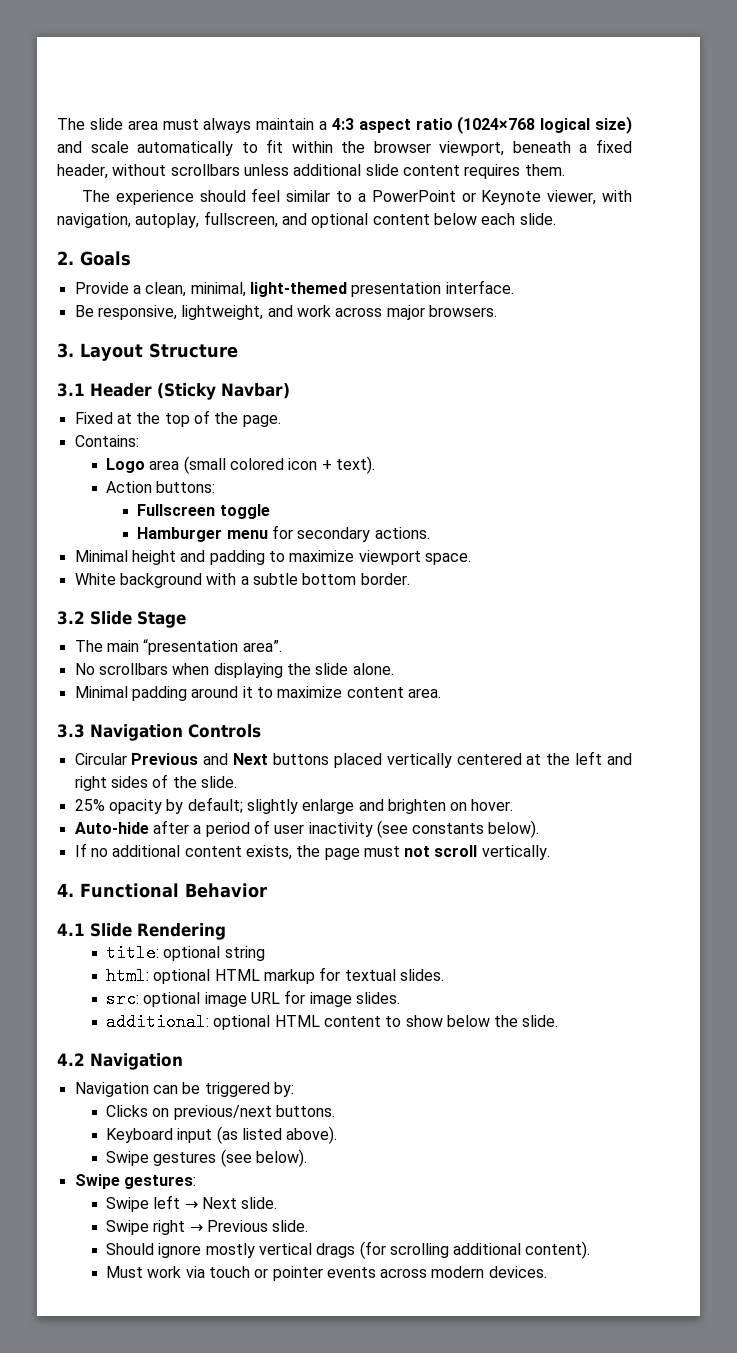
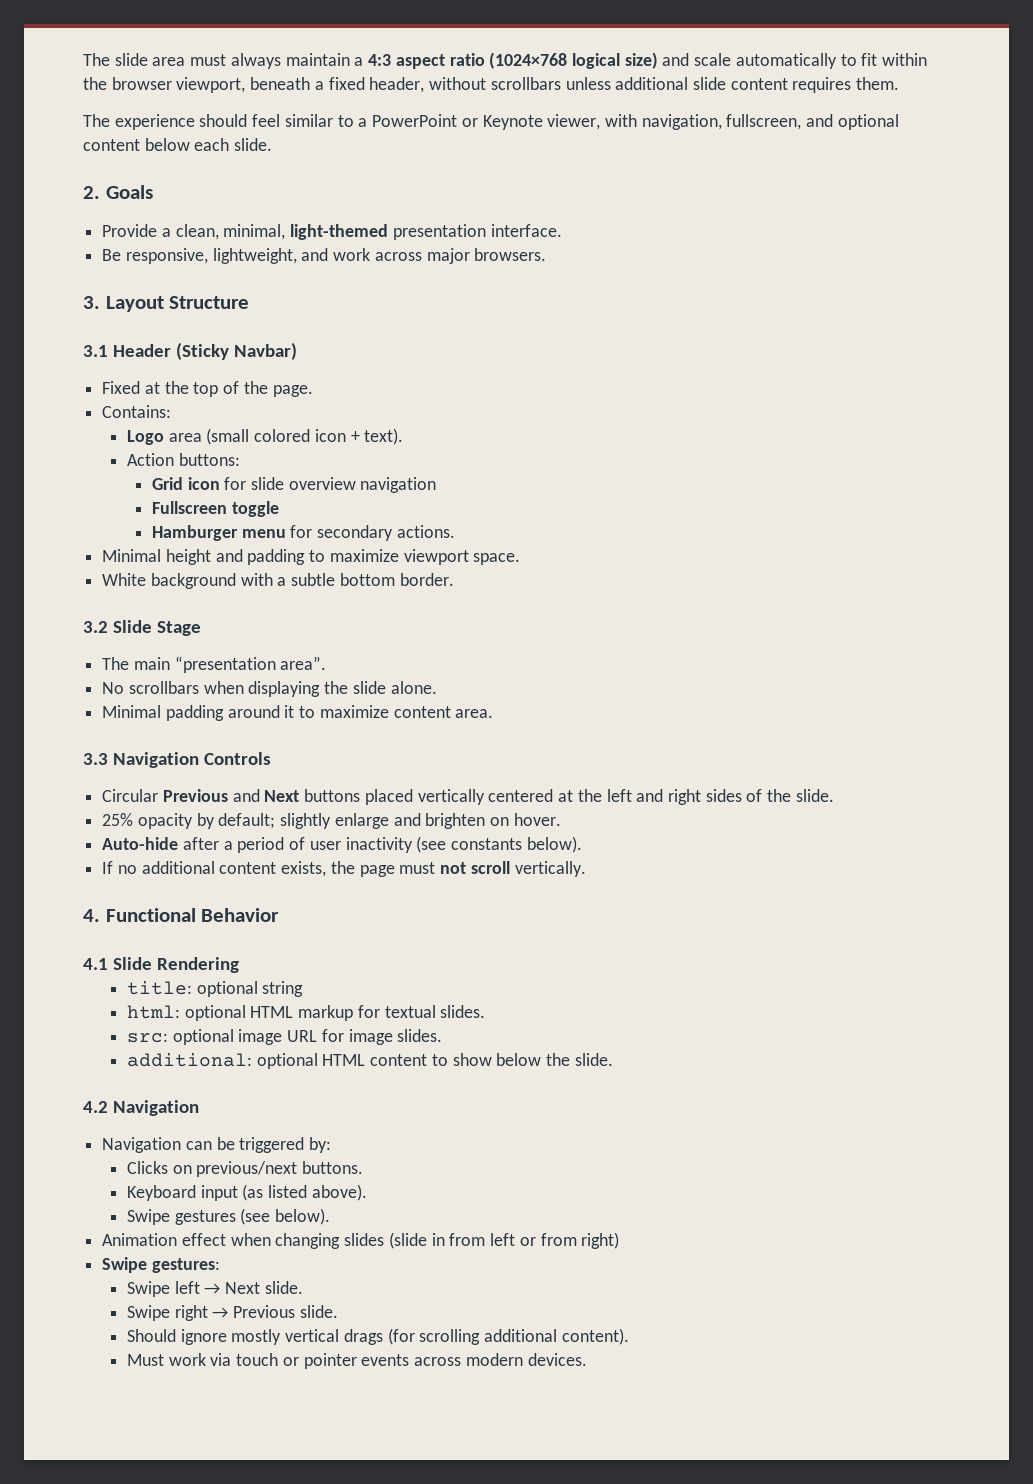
[135,213,200,228] autoplay, -> (722, 122) none
(216, 487) none -> [151,477,437,493] // Grid icon for slide overview navigation
(307, 1158) none -> [102,1232,620,1249] // Animation effect when changing slides (slide in from left or from right)

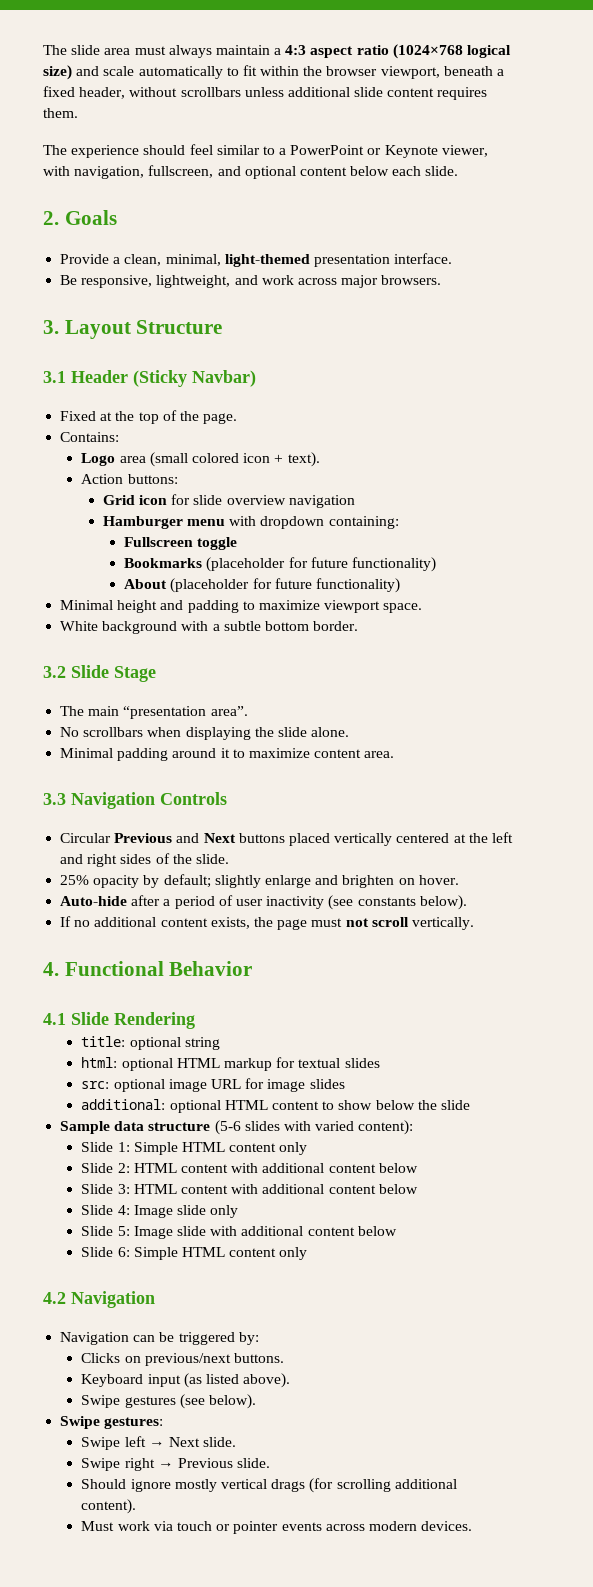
[151,501,279,517] [151,525,455,541] Fullscreen toggle // Hamburger menu for secondary actions. -> [102,516,399,529] [124,537,238,550] [124,557,436,572] [124,578,400,593] Hamburger menu with dropdown containing: // Fullscreen toggle // Bookmarks (placeholder for future functionality) // About (placeholder for future functionality)
[440,1005,486,1018] slides. -> [344,1058,380,1068] slides
[397,1029,443,1042] slides. -> [309,1079,345,1089] slides
[574,1053,613,1066] slide. -> [440,1100,470,1110] [60,1120,414,1135] [81,1142,308,1155] [81,1163,418,1173] [81,1184,418,1194] [81,1205,239,1218] [81,1226,397,1239] [81,1247,308,1260] slide // Sample data structure (5-6 slides with varied content): // Slide 1: Simple HTML content only // Slide 2: HTML content with additional content below // Slide 3: HTML content with additional content below // Slide 4: Image slide only // Slide 5: Image slide with additional content below // Slide 6: Simple HTML content only
[102,1232,620,1249] // Animation effect when changing slides (slide in from left or from right) -> (256, 1401) none

